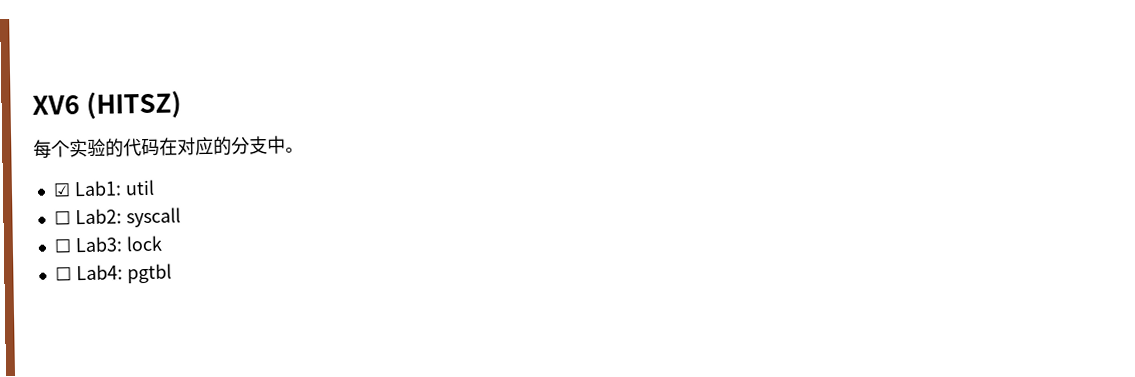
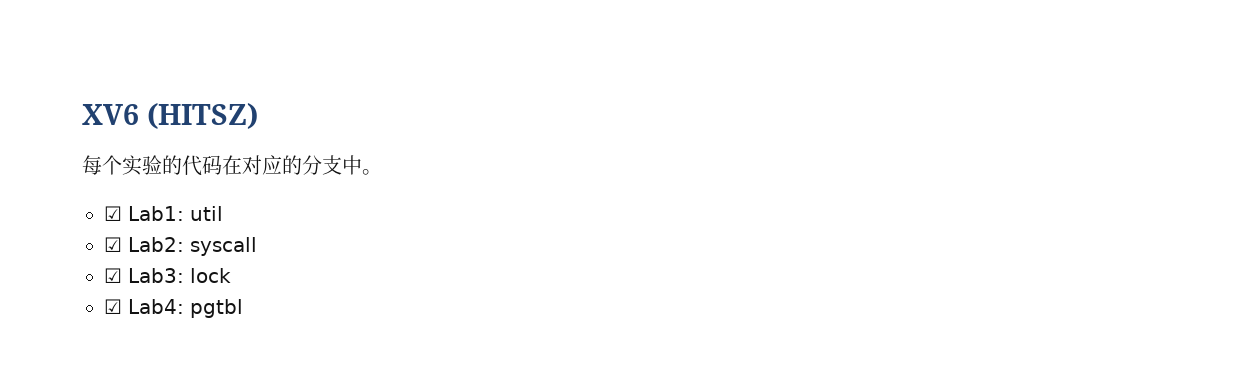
[53,210,71,225] ☐ -> [104,237,122,252] ☑
[53,238,71,253] ☐ -> [104,268,122,283] ☑
[54,266,72,281] ☐ -> [104,299,122,314] ☑

